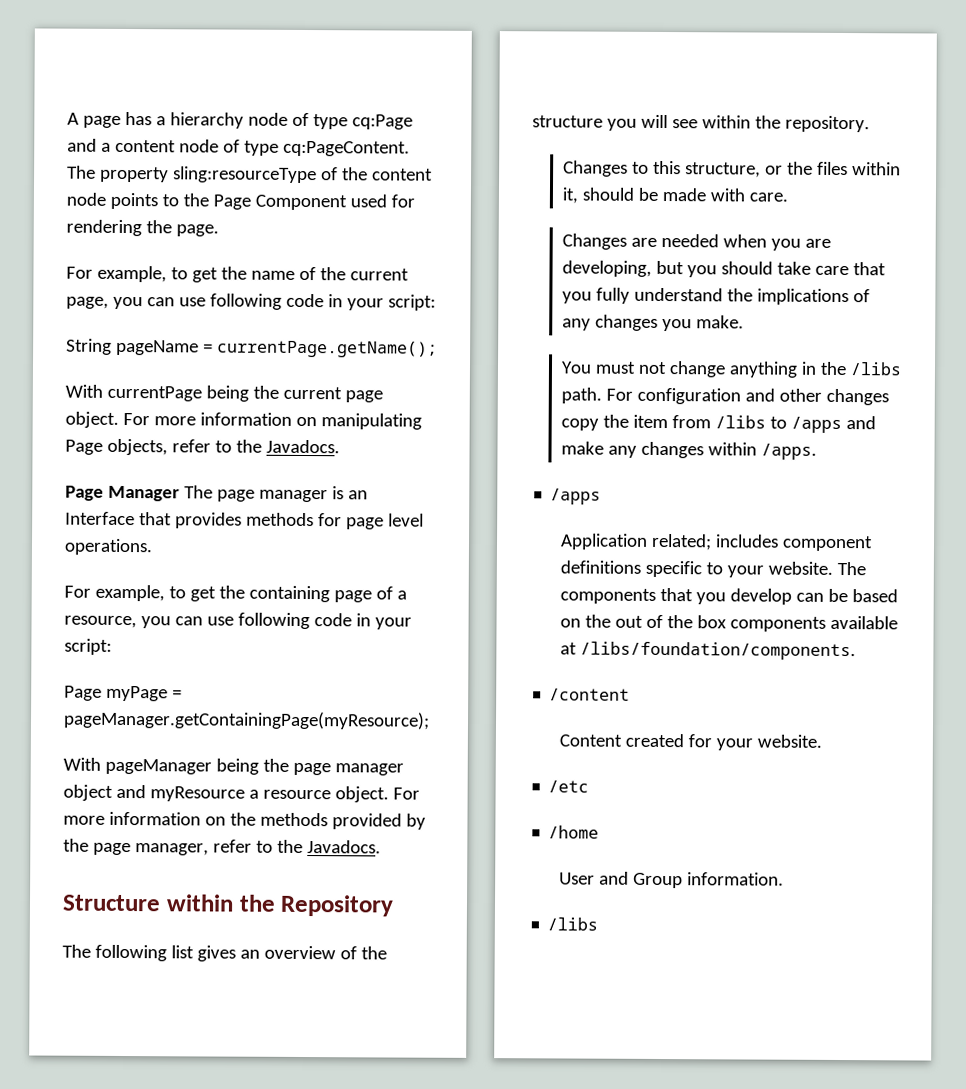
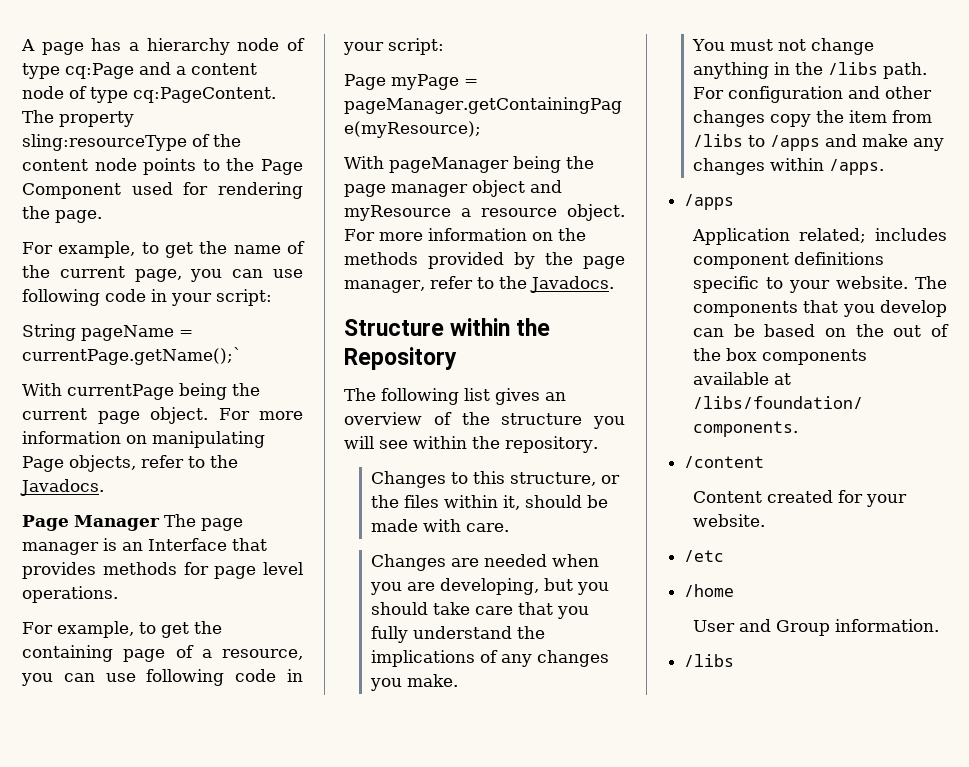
[216,340,438,358] currentPage.getName(); -> [22,347,242,365] currentPage.getName();`

